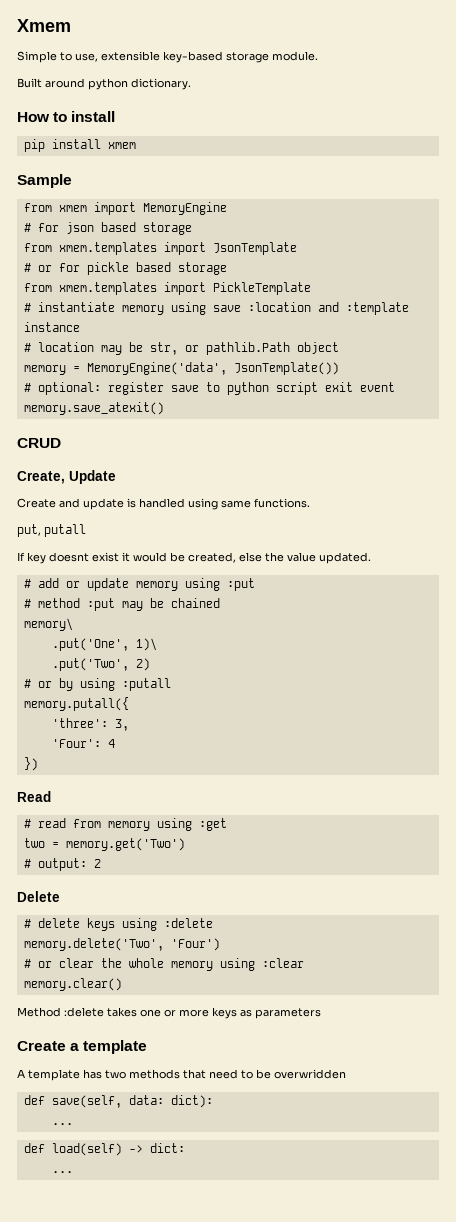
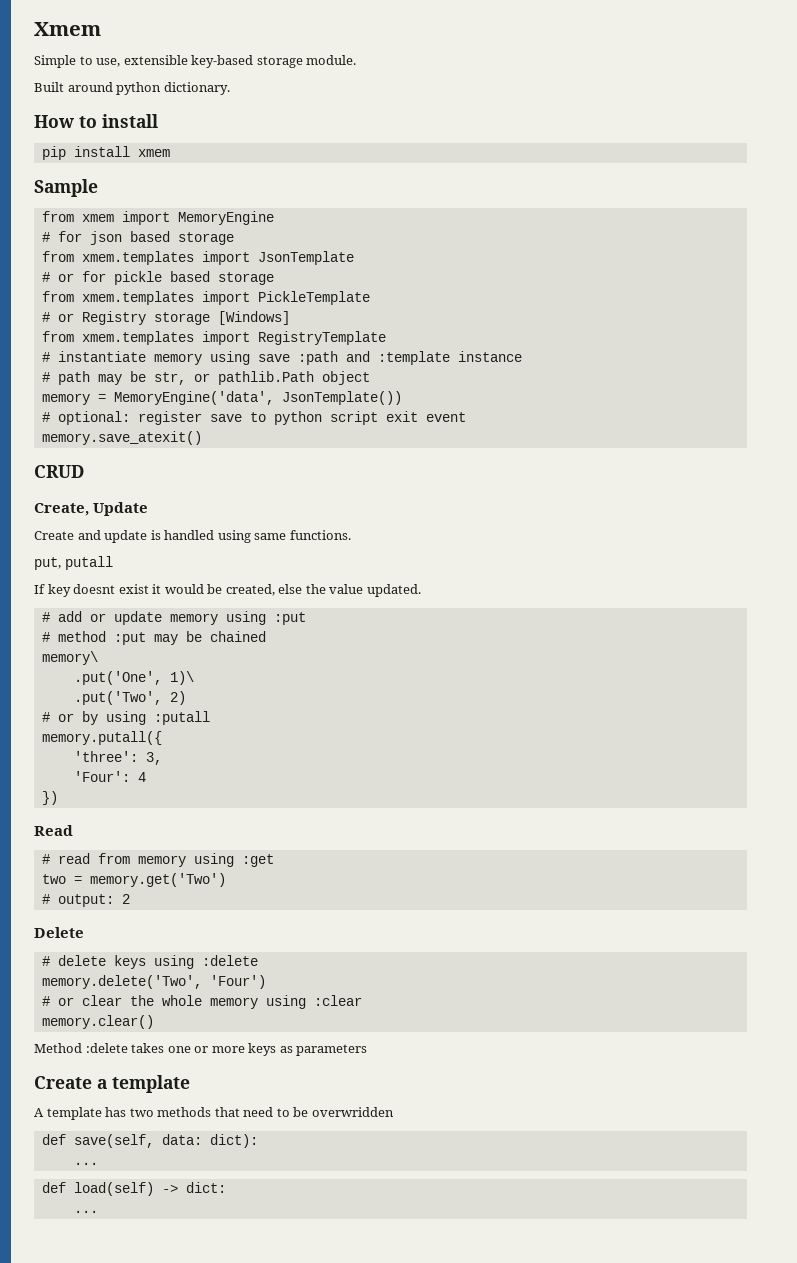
(311, 288) none -> [41,311,290,325] [41,331,386,345] // # or Registry storage [Windows] // from xmem.templates import RegistryTemplate
[247,302,311,312] :location -> [297,351,338,365] :path
[37,342,94,352] location -> [57,371,90,385] path

